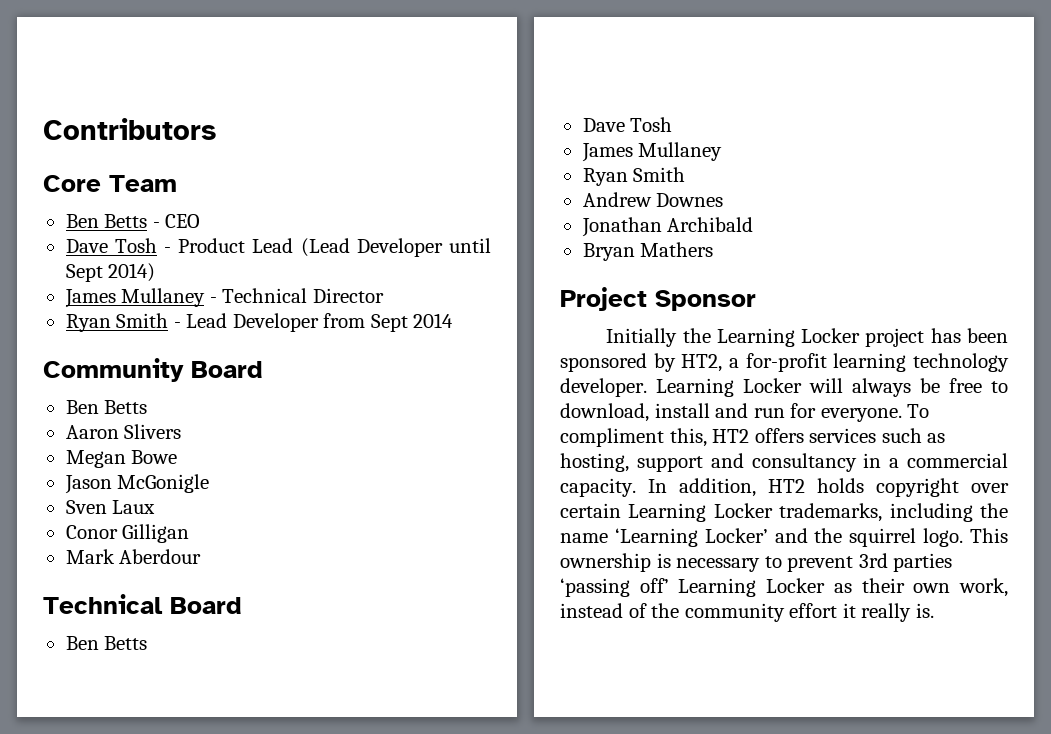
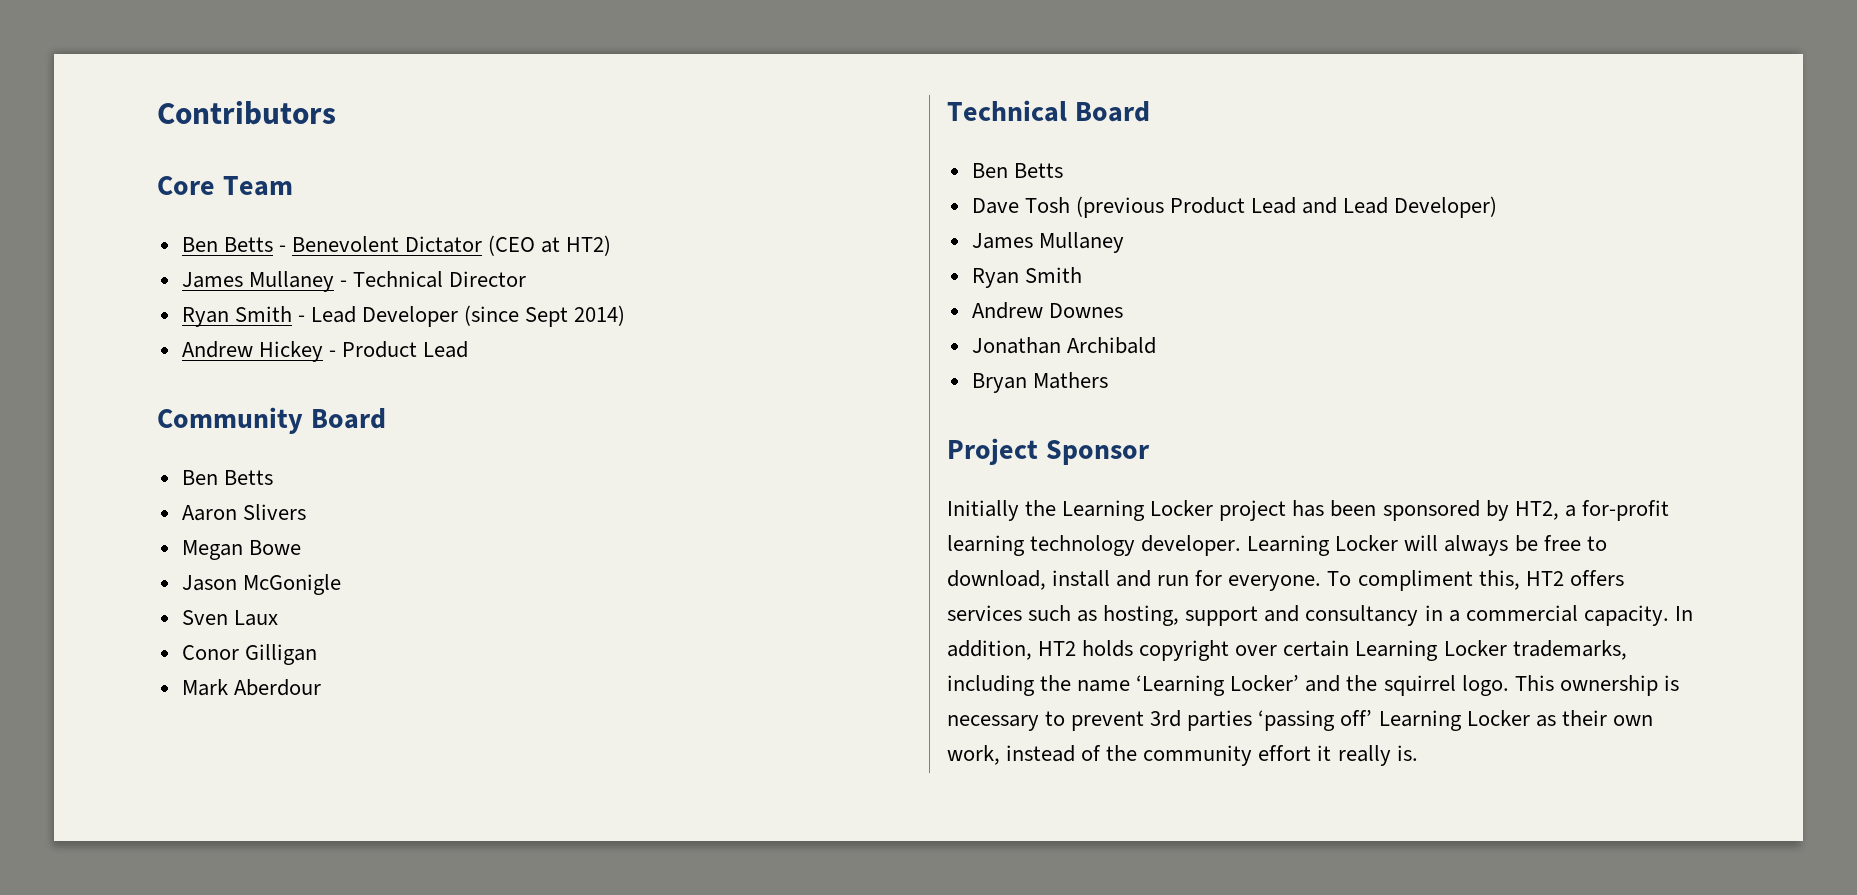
[165,214,201,228] [65,238,491,257] [65,263,156,282] CEO // Dave Tosh - Product Lead (Lead Developer until Sept 2014) -> [291,235,612,256] Benevolent Dictator (CEO at HT2)
[323,313,454,332] from Sept 2014 -> [464,305,626,327] [181,341,469,362] (since Sept 2014) // Andrew Hickey - Product Lead
(673, 124) none -> [1075,196,1498,218] (previous Product Lead and Lead Developer)

